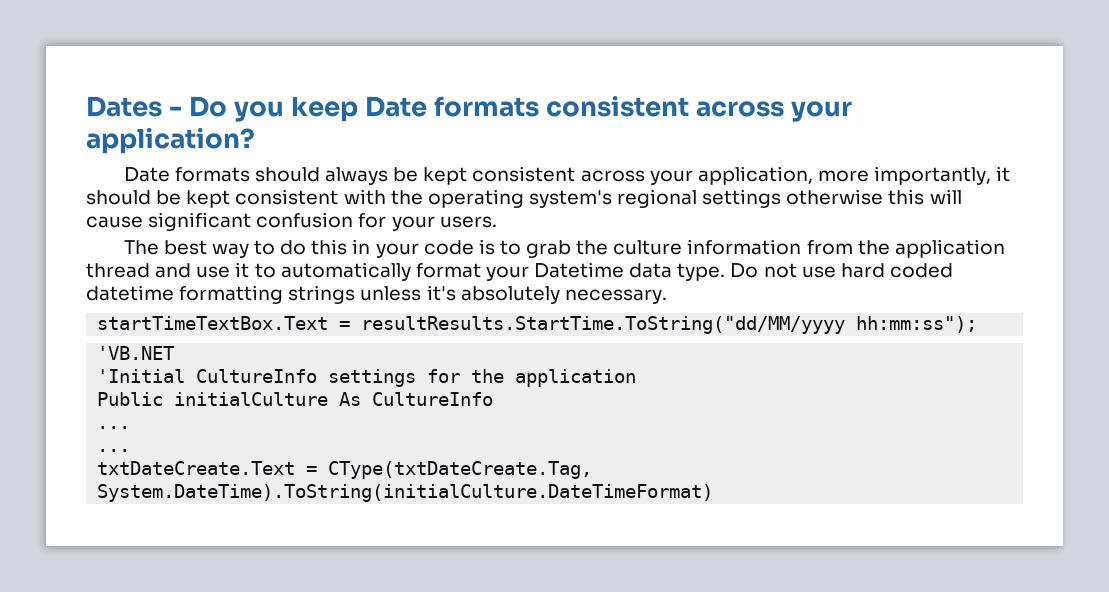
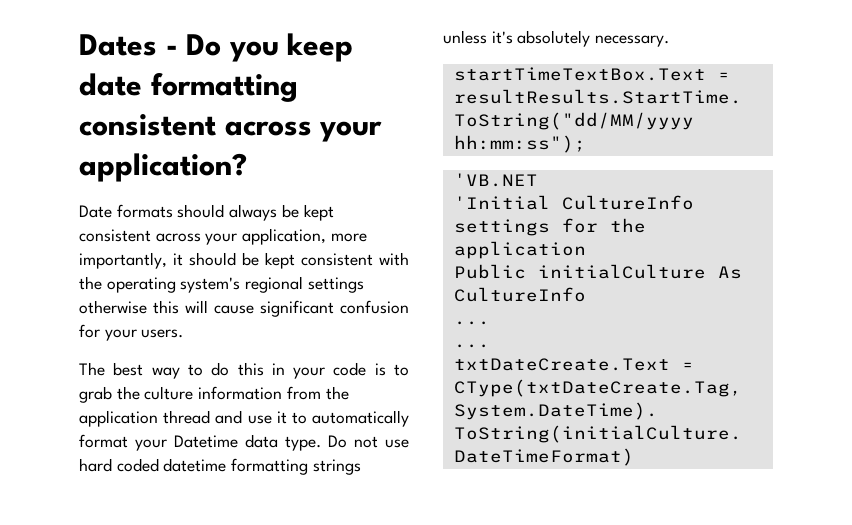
[365,96,540,117] Date formats -> [79,72,298,102] date formatting

